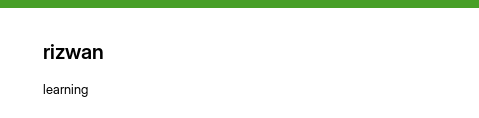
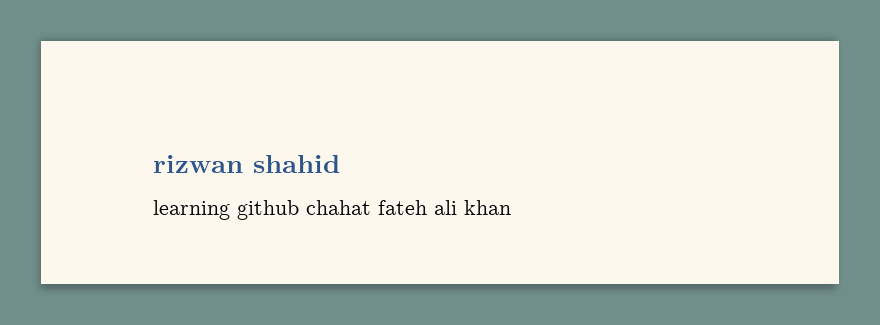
(104, 51) none -> [253,155,340,173] shahid
(88, 90) none -> [237,200,511,220] github chahat fateh ali khan

